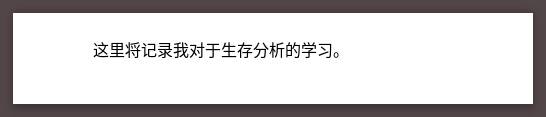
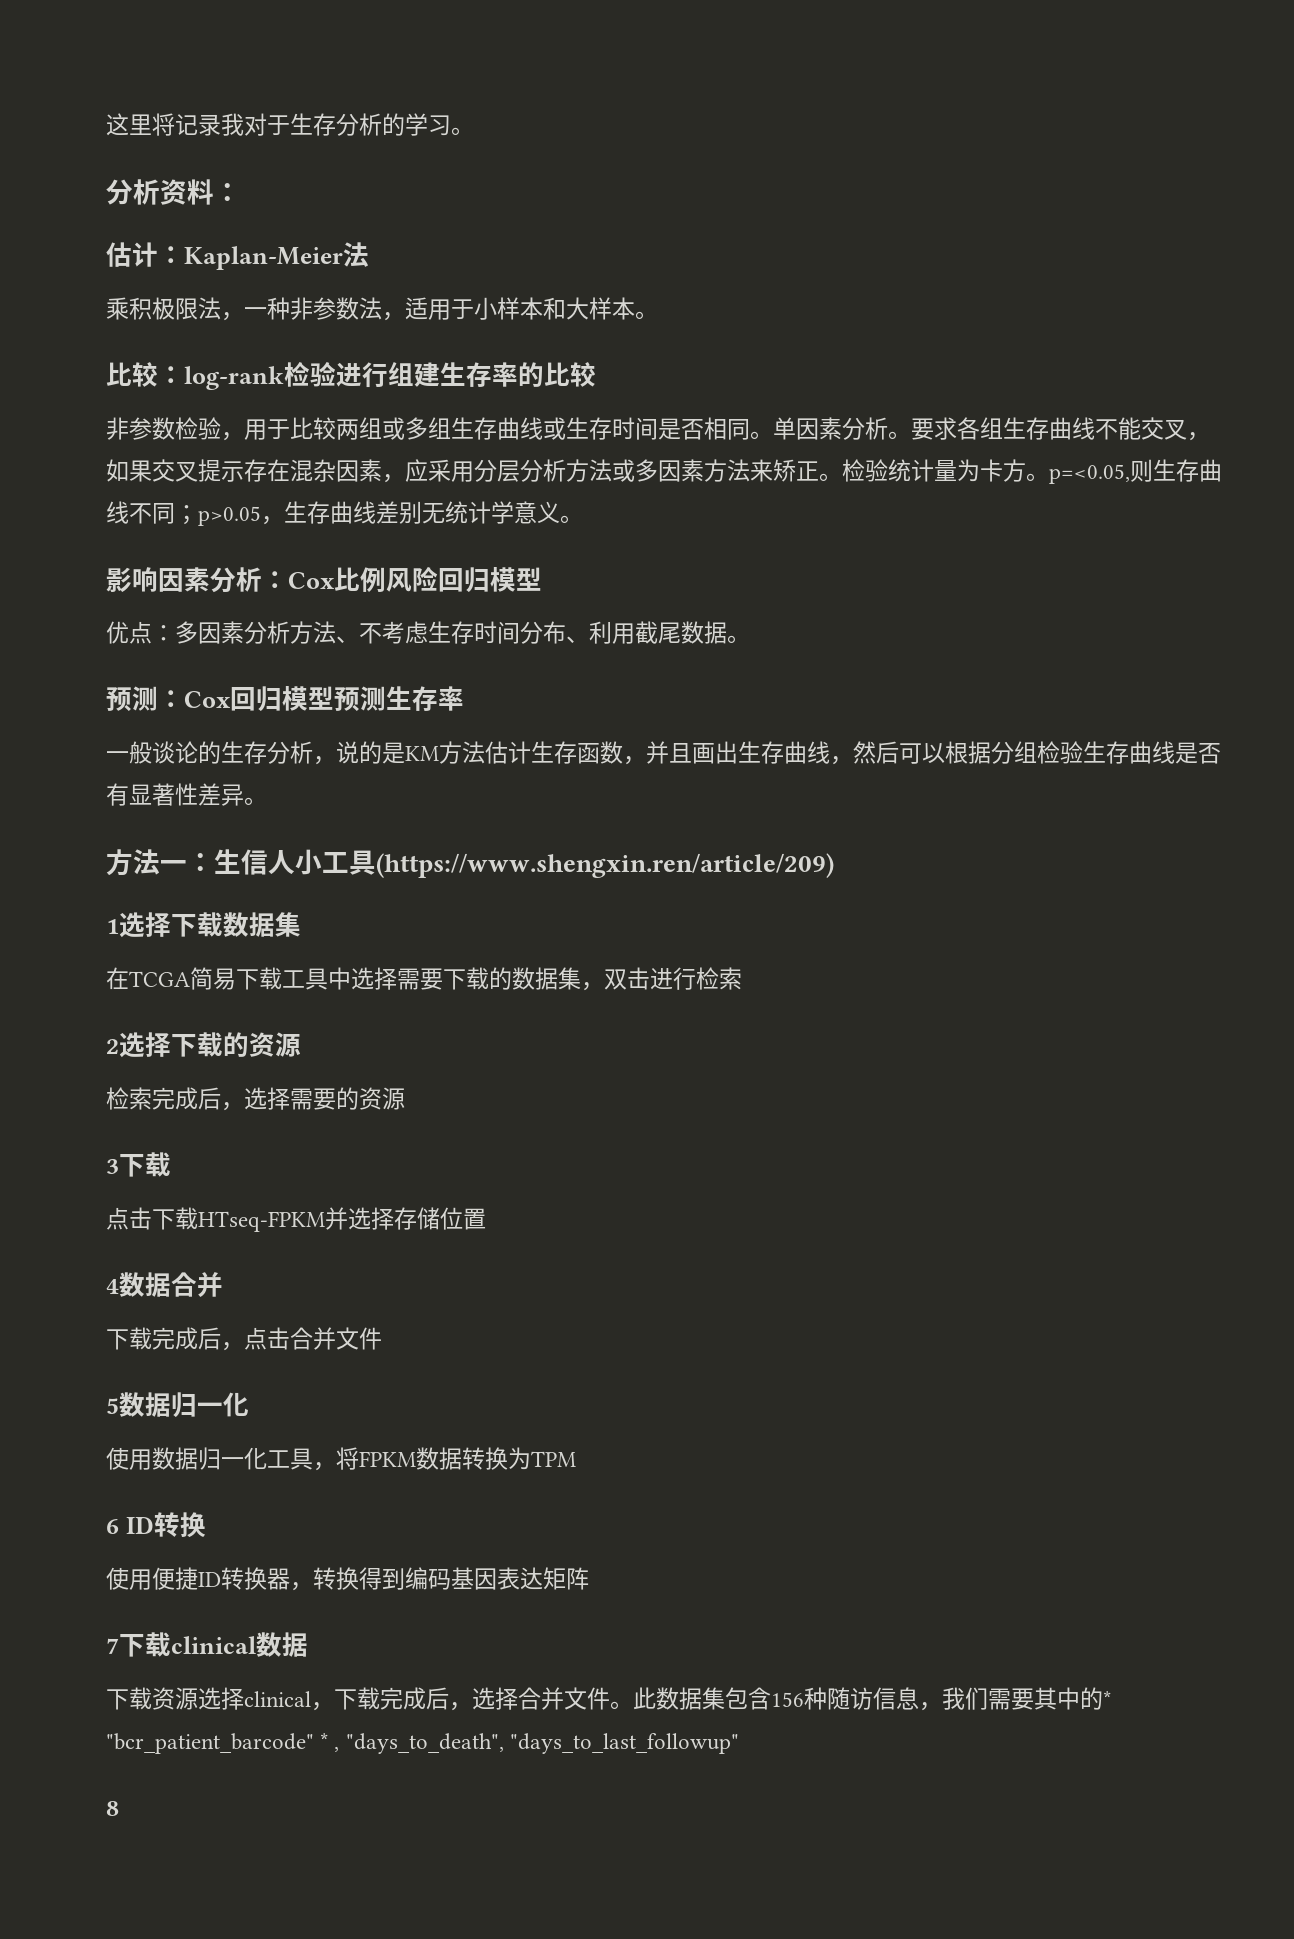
(349, 55) none -> [106,179,241,205] [106,242,369,270] [106,297,658,321] [106,362,596,390] [106,417,1210,441] [106,459,1222,484] [106,501,583,526] [106,566,542,593] [106,621,750,644] [106,686,464,712] [106,741,1221,765] [106,783,267,806] [106,849,834,878] [106,912,301,938] [106,967,742,991] [106,1032,301,1058] [106,1087,405,1111] [106,1152,171,1177] [106,1207,486,1232] [106,1272,223,1297] [106,1327,382,1351] [106,1392,249,1418] [106,1447,576,1471] [106,1512,206,1538] [106,1567,589,1591] [106,1632,308,1657] [106,1687,1111,1711] [106,1732,739,1754] [106,1801,119,1816] // 分析资料： // 估计：Kaplan-Meier法 // 乘积极限法，一种非参数法，适用于小样本和大样本。 // 比较：log-rank检验进行组建生存率的比较 // 非参数检验，用于比较两组或多组生存曲线或生存时间是否相同。单因素分析。要求各组生存曲线不能交叉，如果交叉提示存在混杂因素，应采用分层分析方法或多因素方法来矫正。检验统计量为卡方。p=<0.05,则生存曲线不同；p>0.05，生存曲线差别无统计学意义。 // 影响因素分析：Cox比例风险回归模型 // 优点：多因素分析方法、不考虑生存时间分布、利用截尾数据。 // 预测：Cox回归模型预测生存率 // 一般谈论的生存分析，说的是KM方法估计生存函数，并且画出生存曲线，然后可以根据分组检验生存曲线是否有显著性差异。 // 方法一：生信人小工具(https://www.shengxin.ren/article/209) // 1选择下载数据集 // 在TCGA简易下载工具中选择需要下载的数据集，双击进行检索 // 2选择下载的资源 // 检索完成后，选择需要的资源 // 3下载 // 点击下载HTseq-FPKM并选择存储位置 // 4数据合并 // 下载完成后，点击合并文件 // 5数据归一化 // 使用数据归一化工具，将FPKM数据转换为TPM // 6 ID转换 // 使用便捷ID转换器，转换得到编码基因表达矩阵 // 7下载clinical数据 // 下载资源选择clinical，下载完成后，选择合并文件。此数据集包含156种随访信息，我们需要其中的* "bcr_patient_barcode" * , "days_to_death", "days_to_last_followup" // 8

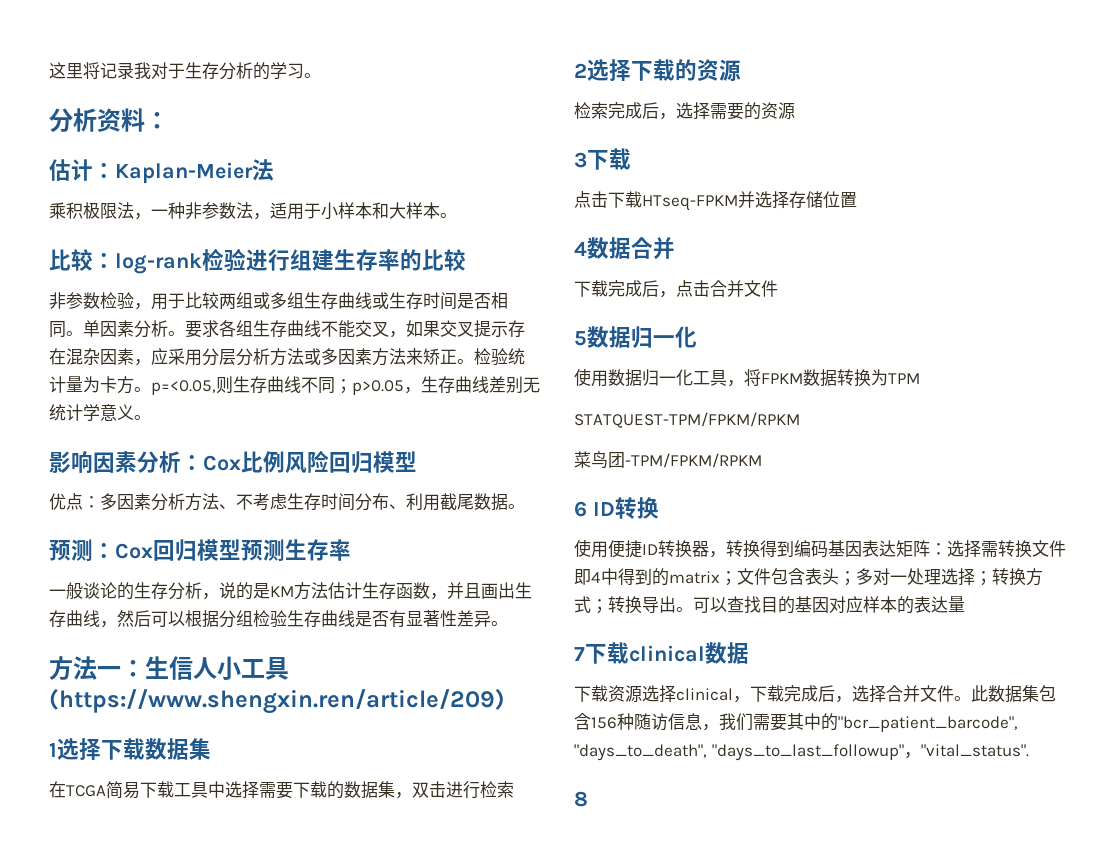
(576, 1459) none -> [574,412,800,428] [574,451,762,469] // STATQUEST-TPM/FPKM/RPKM // 菜鸟团-TPM/FPKM/RPKM
(589, 1578) none -> [930,540,1066,558] [574,568,1043,586] [574,596,965,614] ：选择需转换文件即4中得到的matrix；文件包含表头；多对一处理选择；转换方式；转换导出。可以查找目的基因对应样本的表达量
[1103,1690,1111,1707] [106,1732,340,1754] * "bcr_patient_barcode" * , -> [838,716,1018,732] "bcr_patient_barcode",
(739, 1743) none -> [903,744,1029,759] ，"vital_status".

